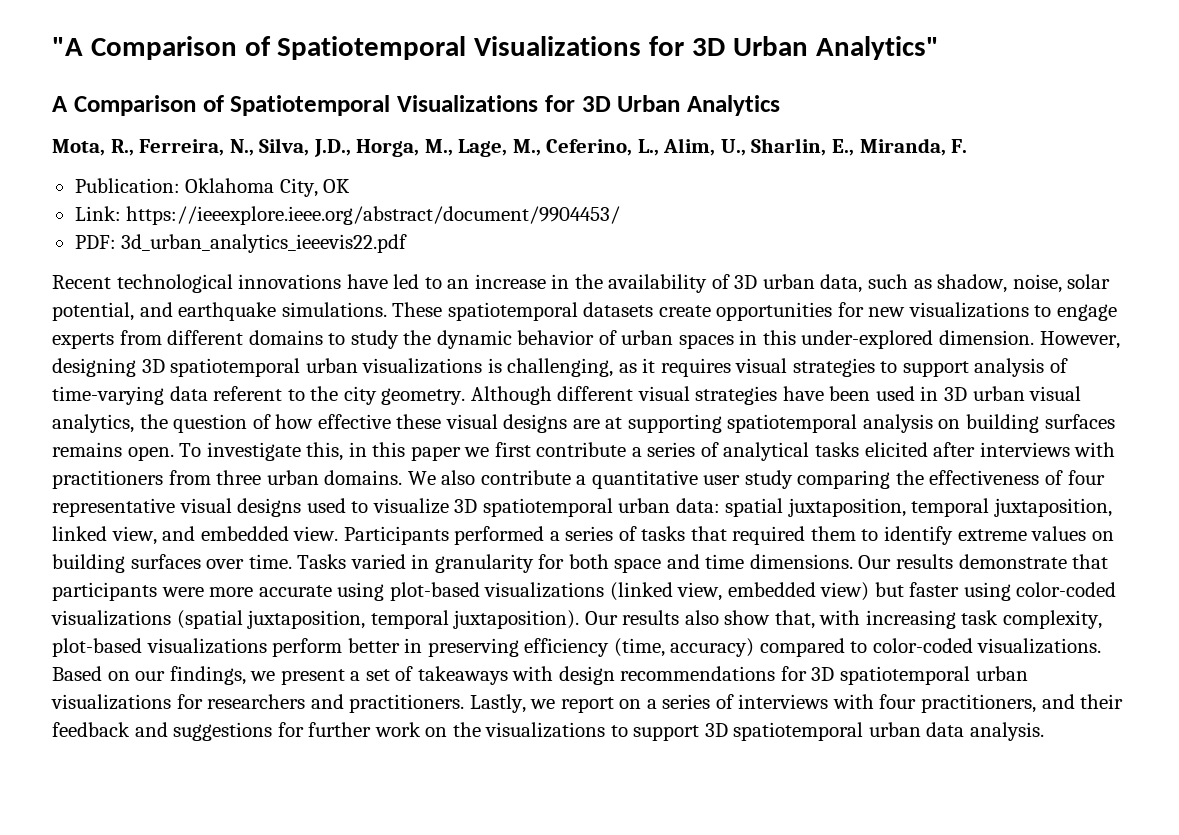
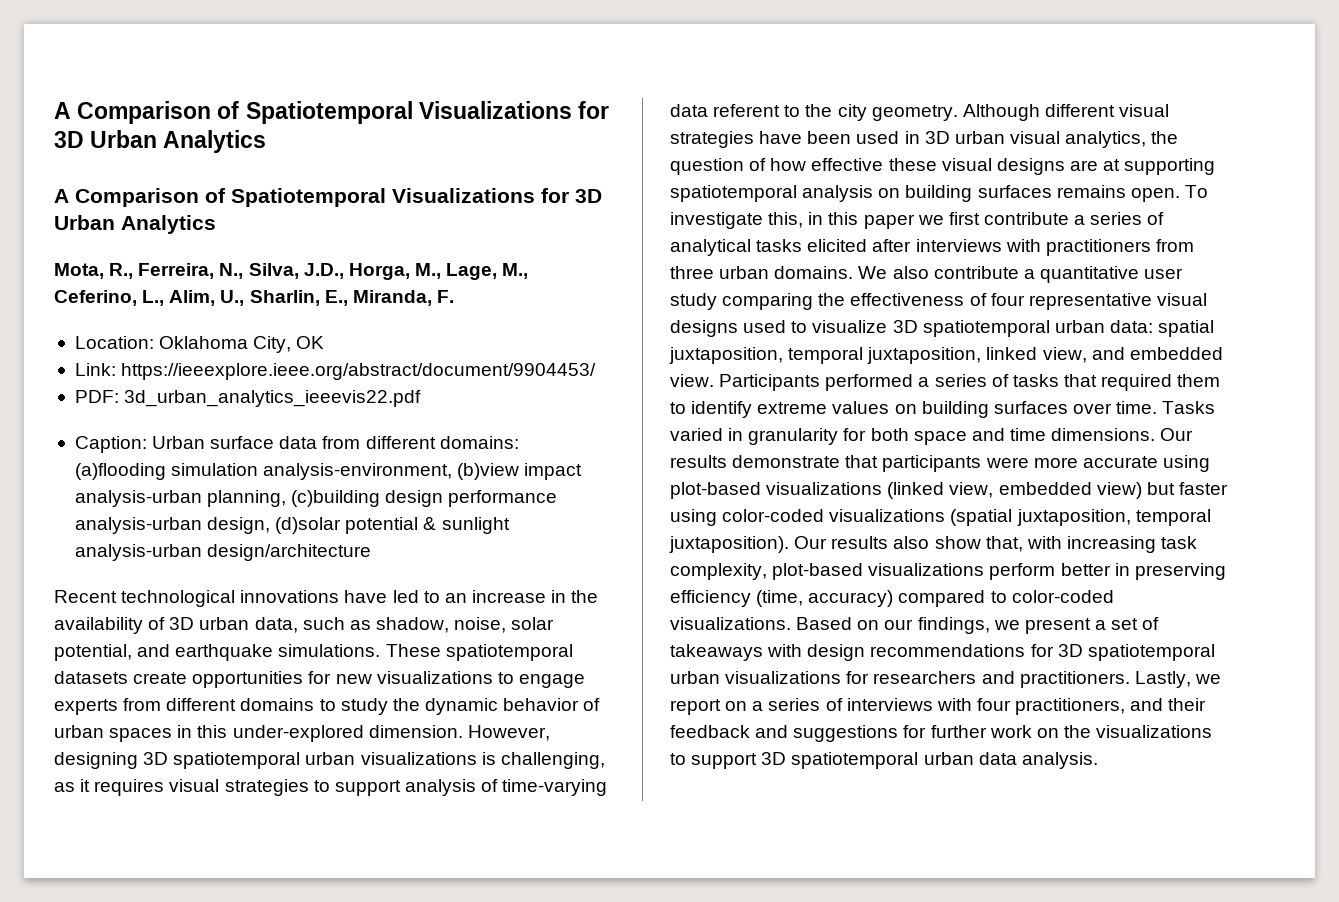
[52,36,939,60] "A Comparison of Spatiotemporal Visualizations for 3D Urban Analytics" -> [54,101,610,124] [54,130,267,153] A Comparison of Spatiotemporal Visualizations for 3D Urban Analytics
[74,178,180,193] Publication: -> [74,336,154,349] Location:
(408, 243) none -> [74,436,519,453] [74,463,583,480] [74,490,558,507] [74,517,510,534] [74,544,372,561] // Caption: Urban surface data from different domains: (a)flooding simulation analysis-environment, (b)view impact analysis-urban planning, (c)building design performance analysis-urban design, (d)solar potential & sunlight analysis-urban design/architecture

